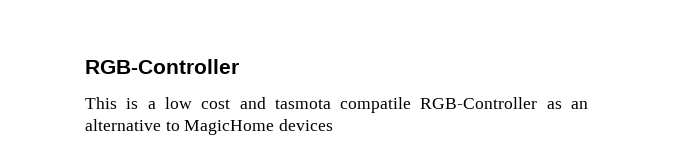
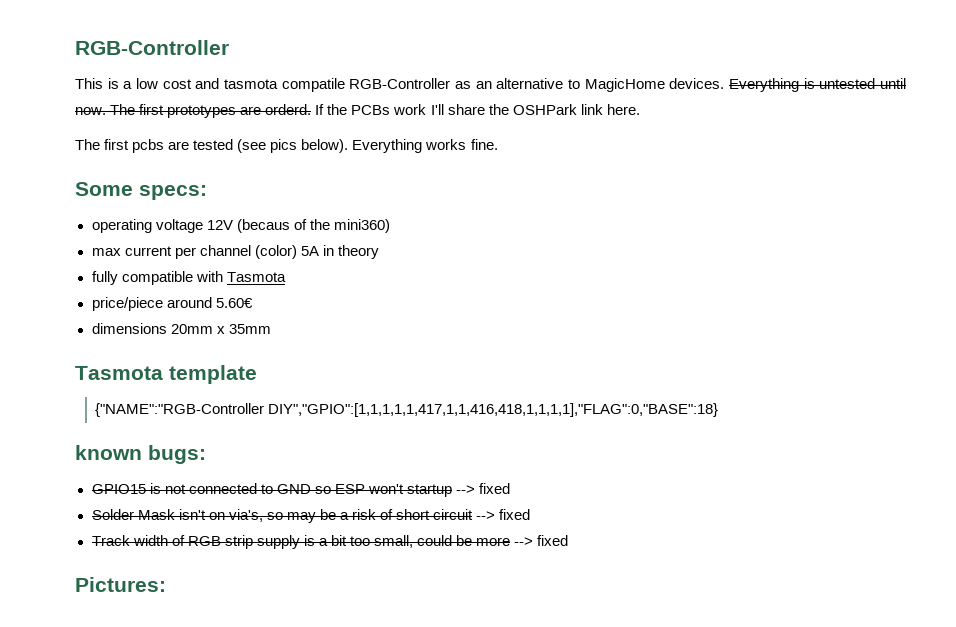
[279,119,334,131] devices -> [669,78,906,92] [75,104,640,118] [75,139,498,153] [75,182,207,200] [91,219,390,233] [91,245,379,259] [91,271,286,285] [91,297,253,311] [91,323,271,334] [75,365,257,384] [95,403,719,417] [75,445,206,464] [91,483,511,497] [91,509,531,523] [91,535,569,549] [75,577,166,592] devices. Everything is untested until now. The first prototypes are orderd. If the PCBs work I'll share the OSHPark link here. // The first pcbs are tested (see pics below). Everything works fine. // Some specs: // operating voltage 12V (becaus of the mini360) // max current per channel (color) 5A in theory // fully compatible with Tasmota // price/piece around 5.60€ // dimensions 20mm x 35mm // Tasmota template // {"NAME":"RGB-Controller DIY","GPIO":[1,1,1,1,1,417,1,1,416,418,1,1,1,1],"FLAG":0,"BASE":18} // known bugs: // GPIO15 is not connected to GND so ESP won't startup --> fixed // Solder Mask isn't on via's, so may be a risk of short circuit --> fixed // Track width of RGB strip supply is a bit too small, could be more --> fixed // Pictures:

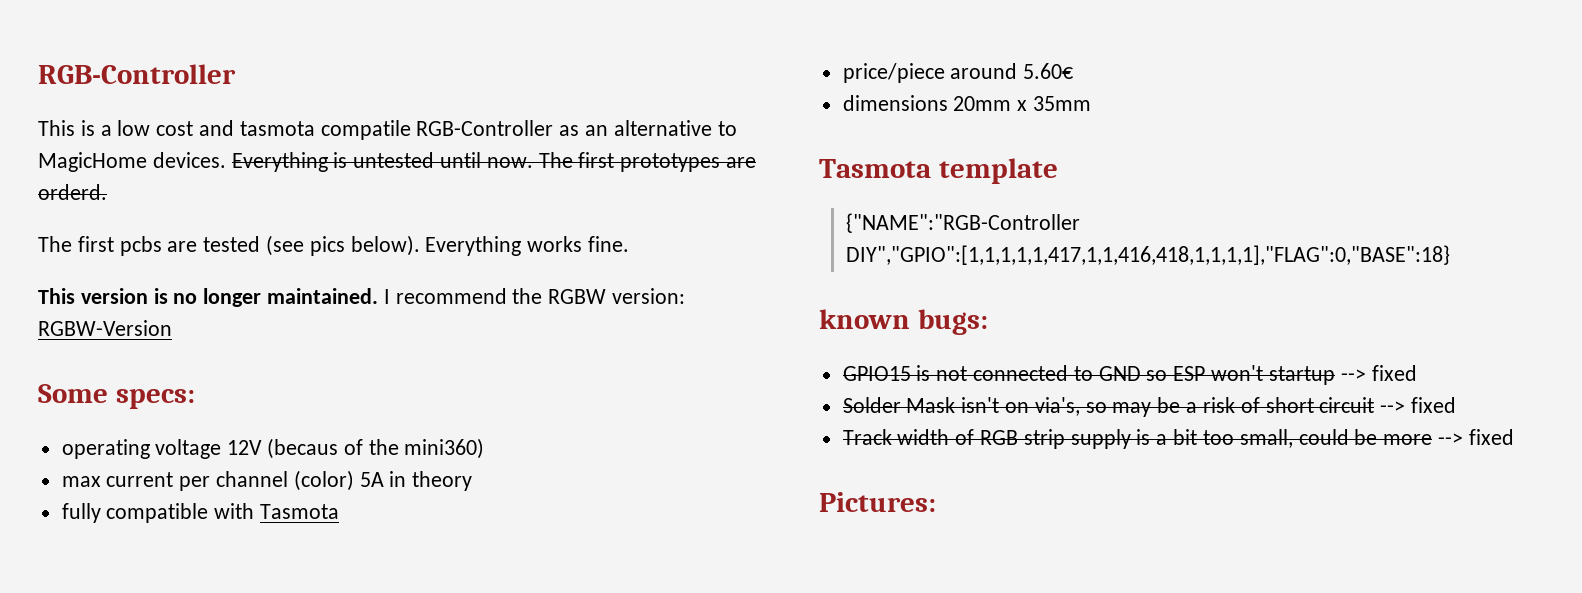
[315,104,640,115] If the PCBs work I'll share the OSHPark link here. -> (107, 192) none
(498, 144) none -> [38,288,686,307] [38,320,172,336] // This version is no longer maintained. I recommend the RGBW version: RGBW-Version

